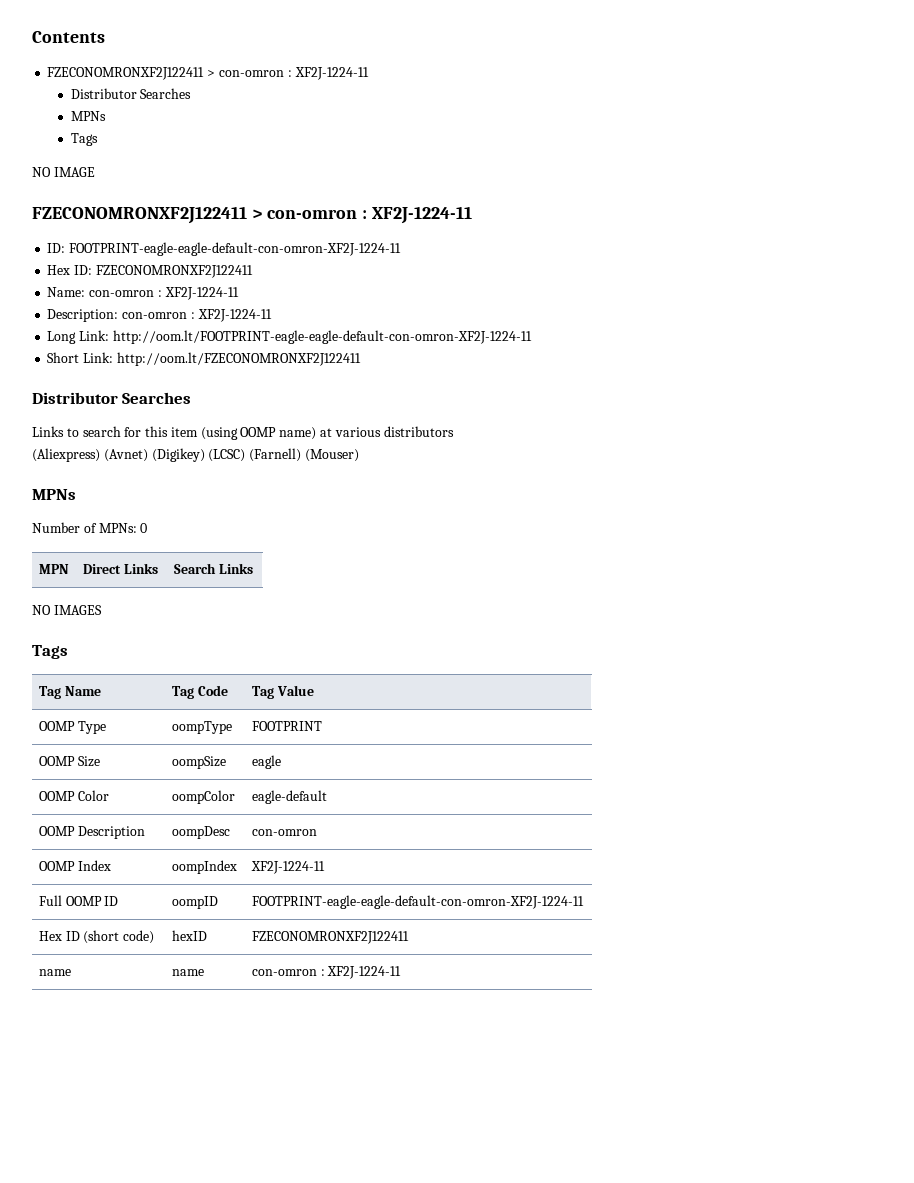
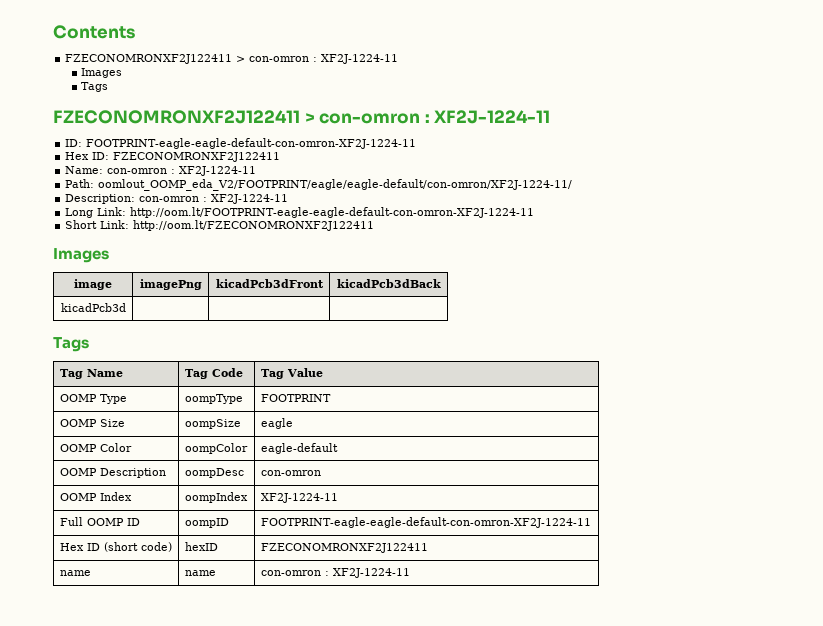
[70,88,192,99] [70,111,106,121] [70,133,98,146] [32,167,95,177] Distributor Searches // MPNs // Tags // NO IMAGE -> [81,68,123,78] [81,82,109,92] Images // Tags
(239, 293) none -> [65,179,573,191] // Path: oomlout_OOMP_eda_V2/FOOTPRINT/eagle/eagle-default/con-omron/XF2J-1224-11/
[32,392,192,404] [32,426,454,440] [32,448,359,462] [32,489,76,500] [32,522,148,533] [38,564,69,574] [82,563,158,574] [173,563,253,574] [32,605,102,615] Distributor Searches // Links to search for this item (using OOMP name) at various distributors // (Aliexpress) (Avnet) (Digikey) (LCSC) (Farnell) (Mouser) // MPNs // Number of MPNs: 0 // MPN | Direct Links | Search Links // NO IMAGES -> [53,248,109,263] [74,279,112,290] [139,279,202,290] [215,279,324,288] [336,279,441,288] [60,303,126,312] Images // image | imagePng | kicadPcb3dFront | kicadPcb3dBack // kicadPcb3d | | |

